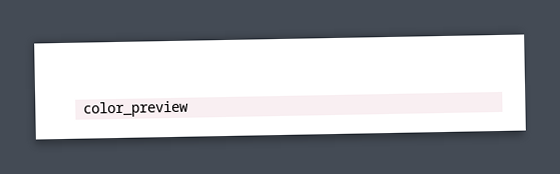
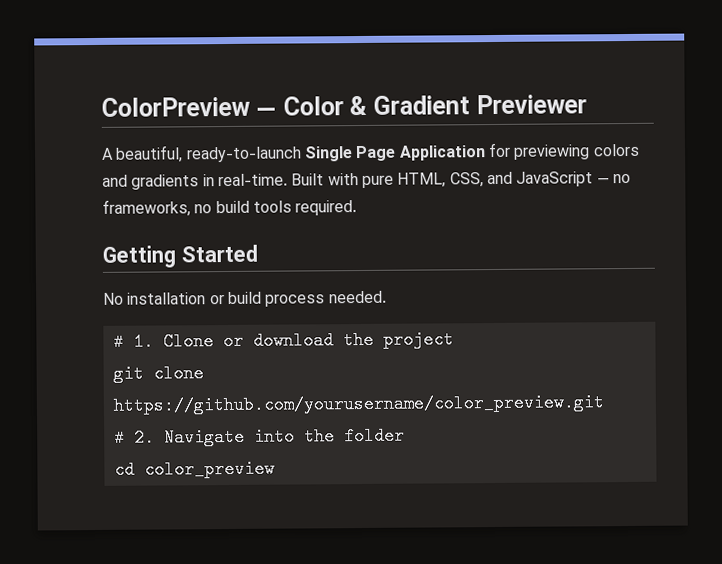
(83, 109) none -> [101,94,587,117] [101,142,640,163] [102,171,631,190] [102,199,358,217] [102,244,258,268] [103,290,387,307] [112,330,454,351] [112,364,204,383] [112,393,604,415] [113,426,405,447] [113,460,135,479] ColorPreview — Color & Gradient Previewer // A beautiful, ready-to-launch Single Page Application for previewing colors and gradients in real-time. Built with pure HTML, CSS, and JavaScript — no frameworks, no build tools required. // Getting Started // No installation or build process needed. // # 1. Clone or download the project // git clone https://github.com/yourusername/color_preview.git // # 2. Navigate into the folder // cd

